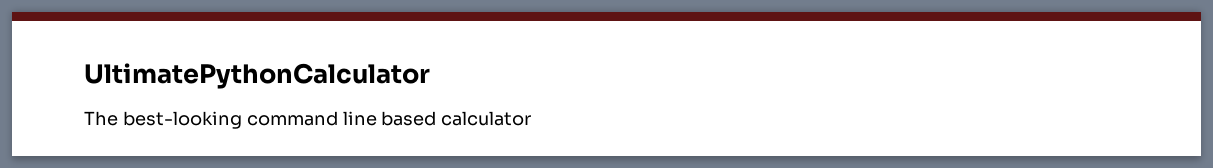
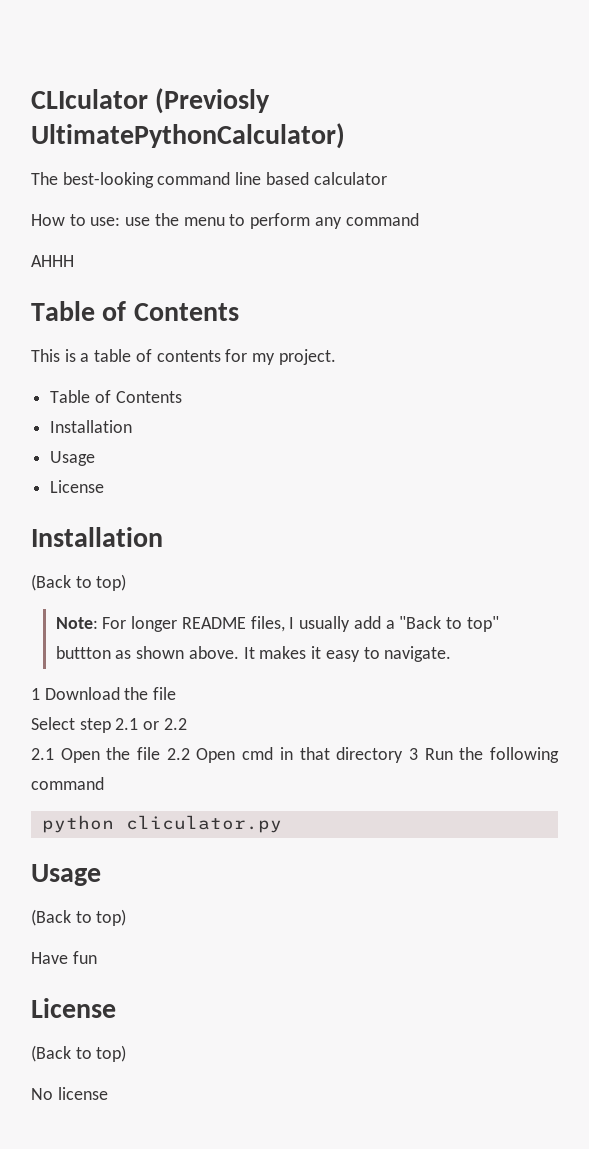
[84,63,430,89] UltimatePythonCalculator -> [31,88,271,114] [31,123,345,149] CLIculator (Previosly UltimatePythonCalculator)
(532, 118) none -> [31,213,419,229] [31,255,74,267] [31,301,239,321] [31,349,336,365] [50,390,182,403] [50,420,133,433] [50,451,96,466] [50,480,105,493] [31,527,163,547] [31,574,127,591] [55,616,499,632] [55,646,452,662] [31,687,177,700] [31,717,187,733] [31,747,559,763] [31,777,104,790] [41,815,282,833] [31,864,101,886] [31,909,127,926] [31,951,97,964] [31,998,116,1018] [31,1045,127,1062] [31,1087,108,1100] // How to use: use the menu to perform any command // AHHH // Table of Contents // This is a table of contents for my project. // Table of Contents // Installation // Usage // License // Installation // (Back to top) // Note: For longer README files, I usually add a "Back to top" buttton as shown above. It makes it easy to navigate. // 1 Download the file // Select step 2.1 or 2.2 // 2.1 Open the file 2.2 Open cmd in that directory 3 Run the following command // python cliculator.py // Usage // (Back to top) // Have fun // License // (Back to top) // No license

